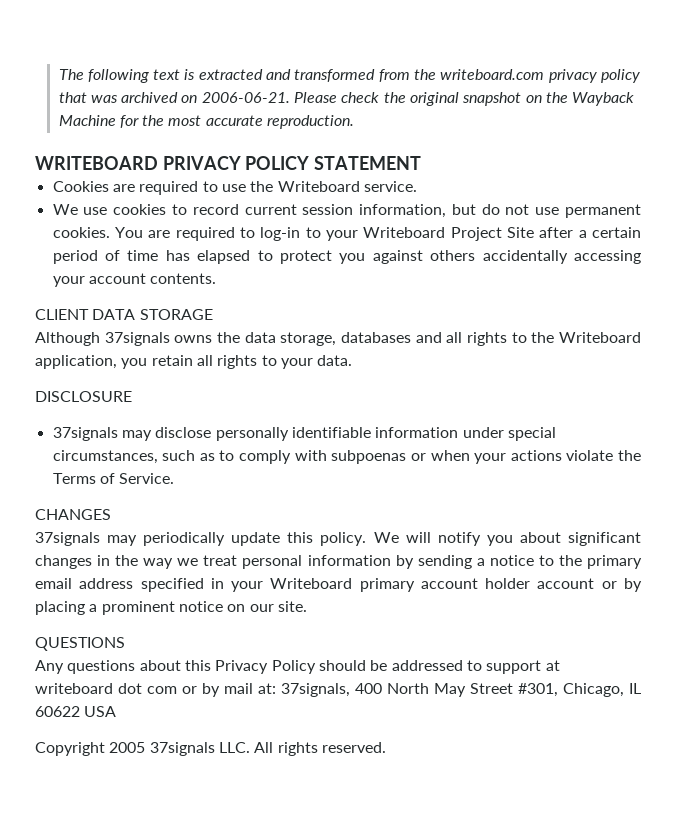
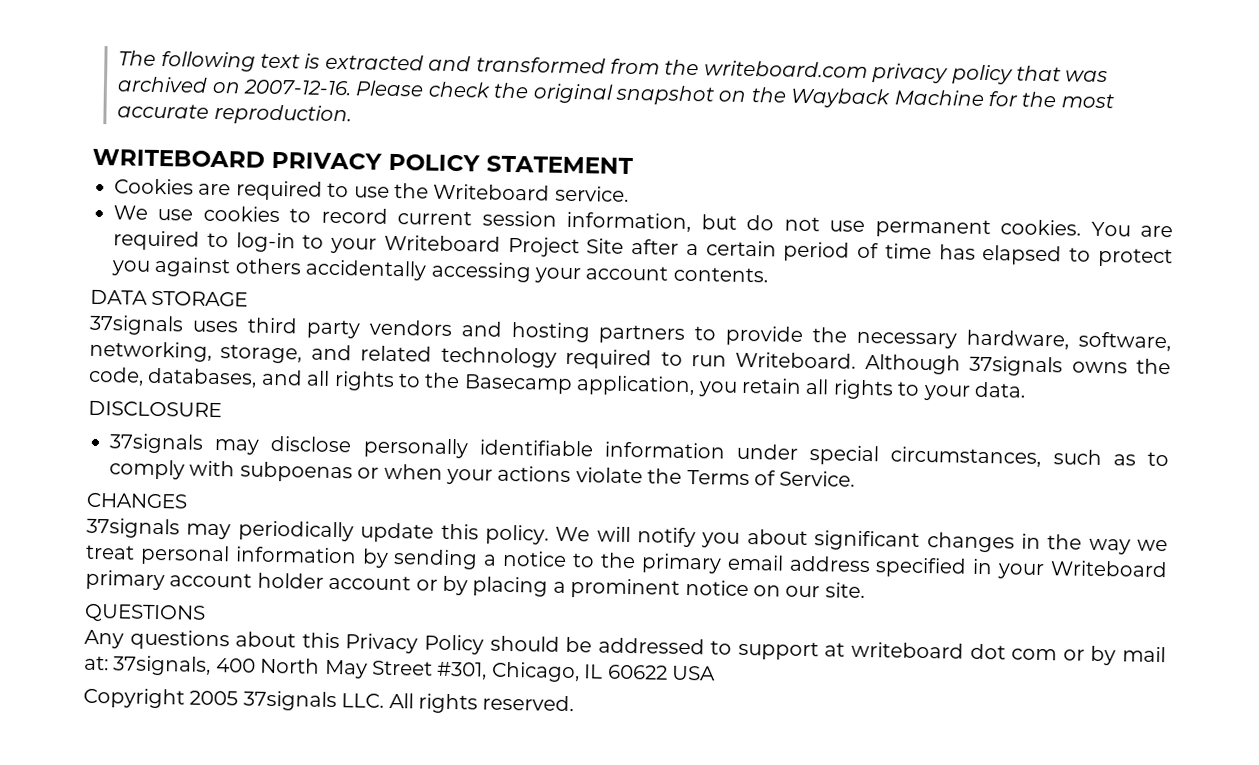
[201,92,290,103] 2006-06-21. -> [242,79,352,96] 2007-12-16.
[35,309,89,320] CLIENT -> (768, 274) none
(213, 314) none -> [89,314,1171,352] [89,340,857,370] 37signals uses third party vendors and hosting partners to provide the necessary hardware, software, networking, storage, and related technology required to run Writeboard.
[244,332,411,346] data storage, databases -> [88,366,258,388] code, databases,
[559,332,641,343] Writeboard -> [463,374,573,395] Basecamp

